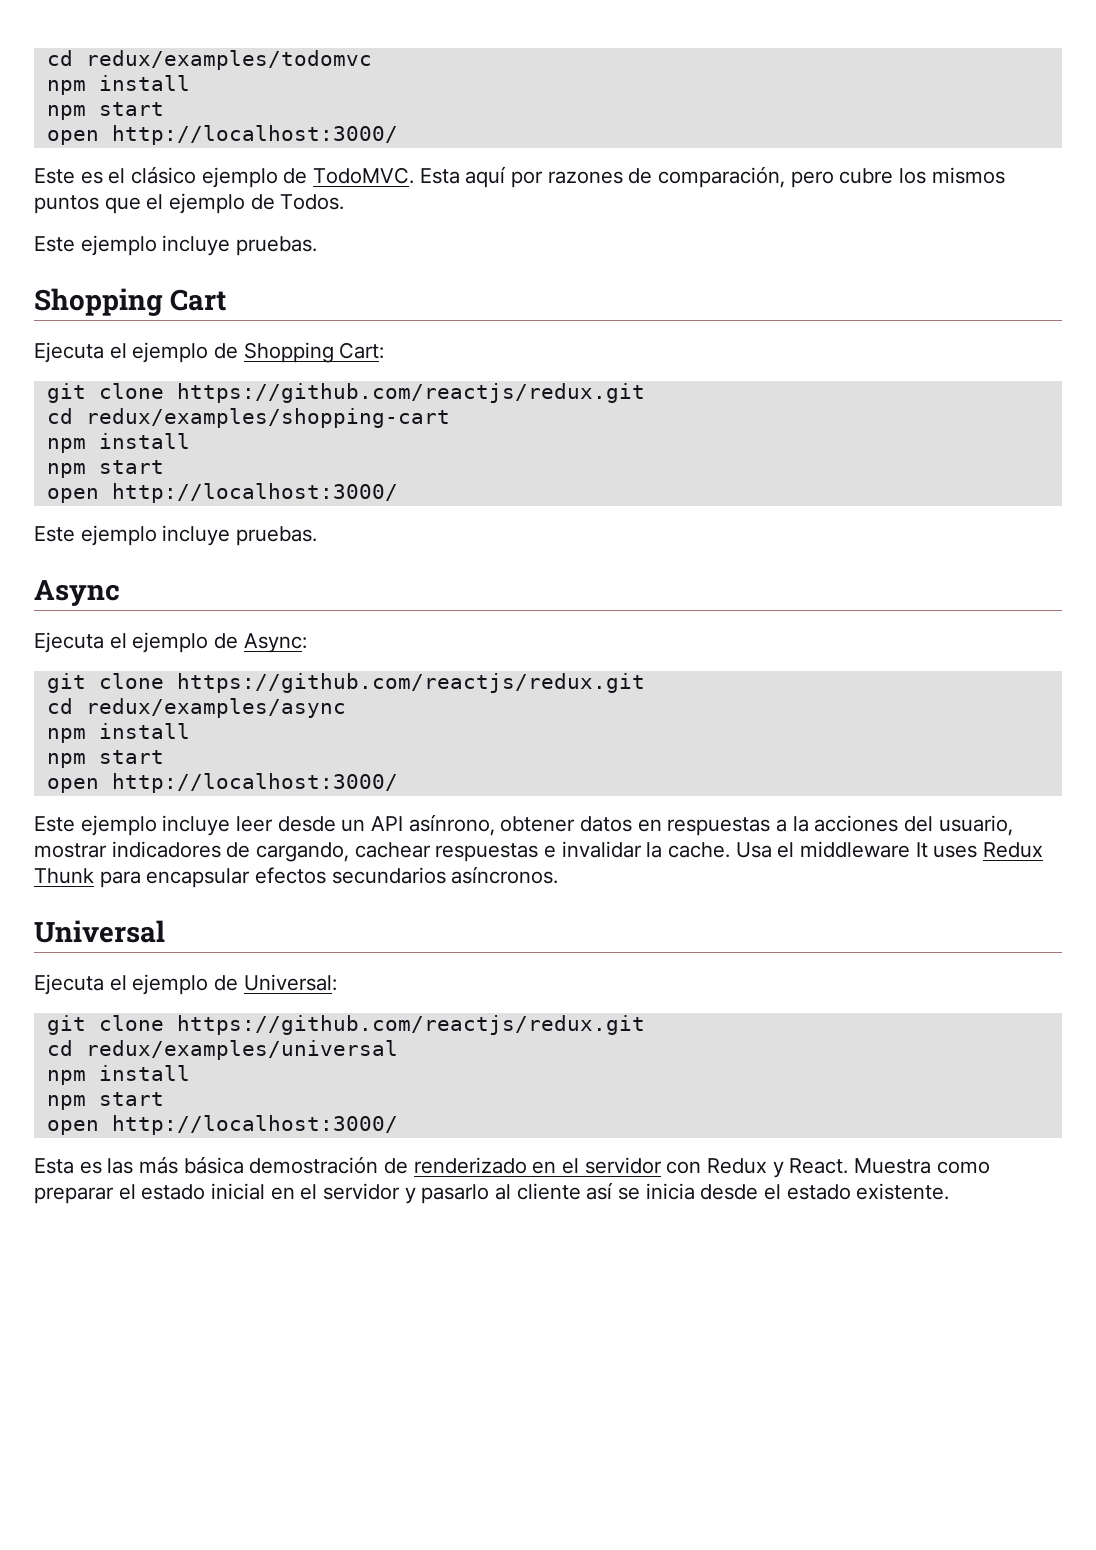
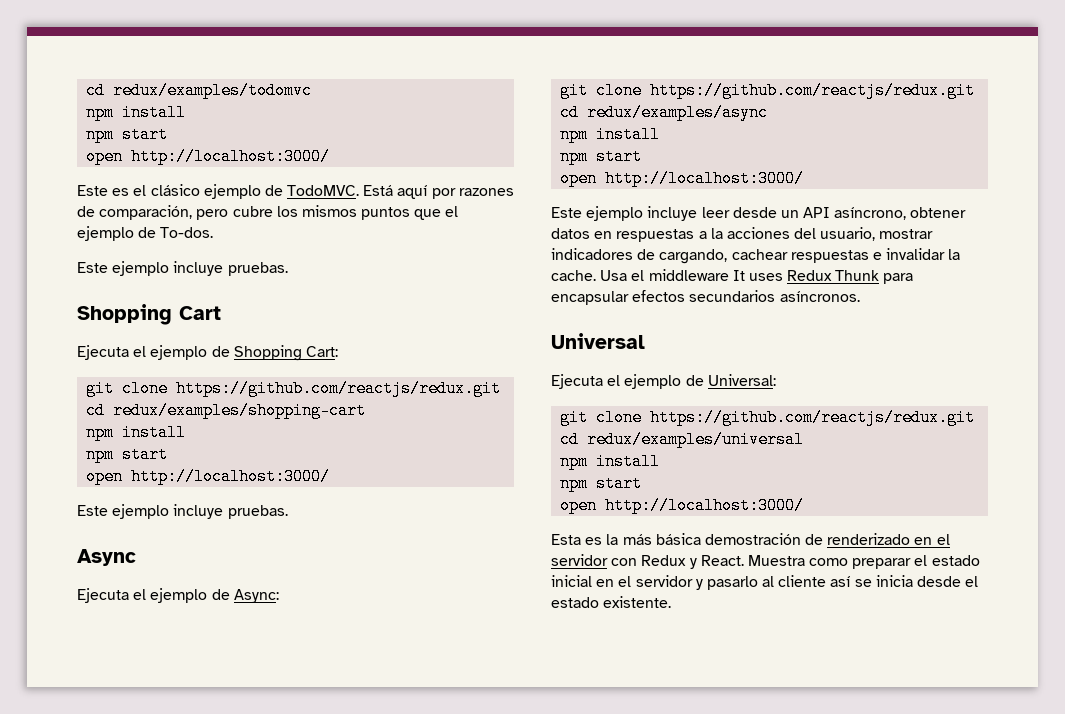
[419,168,460,184] Esta -> [363,185,394,196] Está
[280,194,345,210] Todos. -> [160,227,214,238] To-dos.
[408,814,495,836] asínrono, -> [834,207,907,220] asíncrono,
[107,1158,134,1174] las -> [606,534,619,545] la

